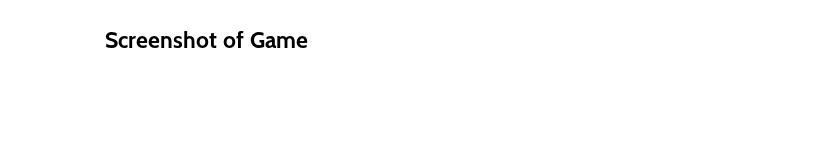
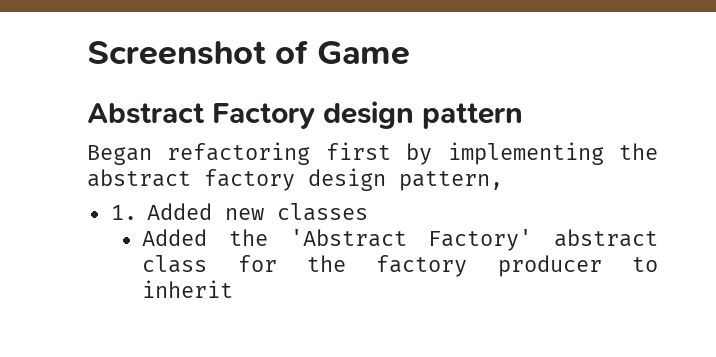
(309, 40) none -> [87,101,524,129] [87,142,658,165] [87,168,503,191] [110,203,369,221] [142,229,658,251] [142,255,658,277] [142,280,234,298] // Abstract Factory design pattern // Began refactoring first by implementing the abstract factory design pattern, // 1. Added new classes // Added the 'Abstract Factory' abstract class for the factory producer to inherit

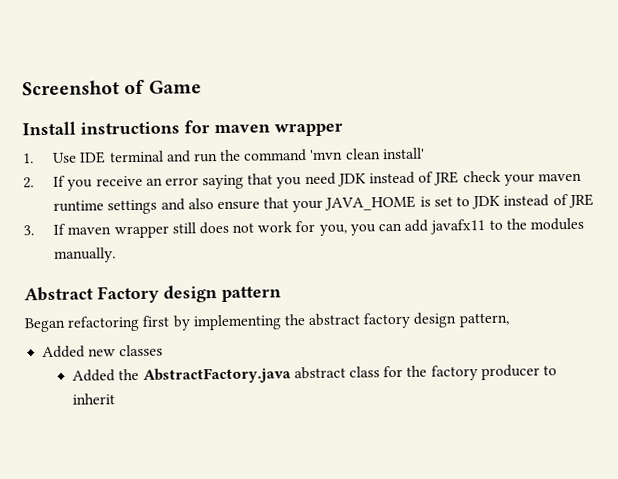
(410, 53) none -> [22,120,343,137] [23,147,425,164] [23,170,582,191] [53,193,594,215] [23,217,584,239] [54,247,117,263] // Install instructions for maven wrapper // 1. Use IDE terminal and run the command 'mvn clean install' // 2. If you receive an error saying that you need JDK instead of JRE check your maven runtime settings and also ensure that your JAVA_HOME is set to JDK instead of JRE // 3. If maven wrapper still does not work for you, you can add javafx11 to the modules manually.
[110,205,137,220] 1. -> (510, 320) none
[289,229,533,251] 'Abstract Factory' -> [142,367,291,384] AbstractFactory.java

